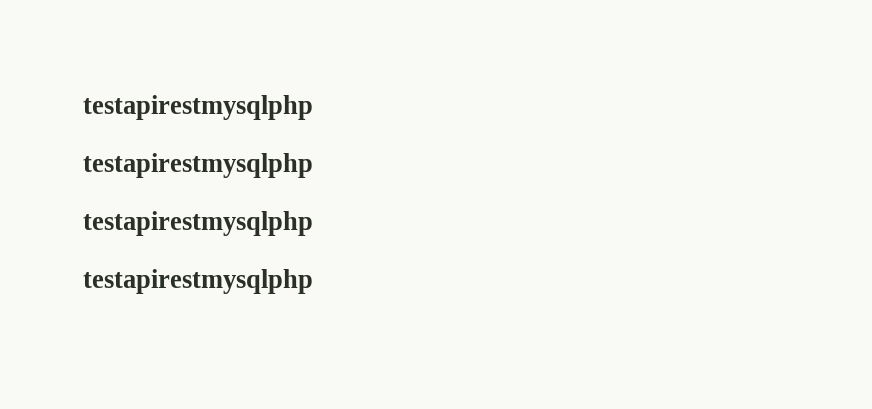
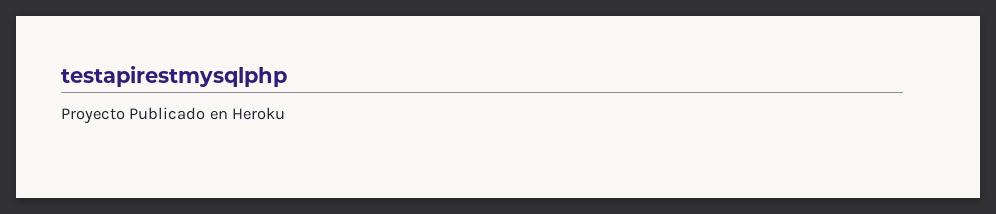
[83,95,313,120] [83,153,313,178] [83,211,313,236] [83,269,313,294] testapirestmysqlphp // testapirestmysqlphp // testapirestmysqlphp // testapirestmysqlphp -> [61,66,287,87] [61,107,286,124] testapirestmysqlphp // Proyecto Publicado en Heroku

